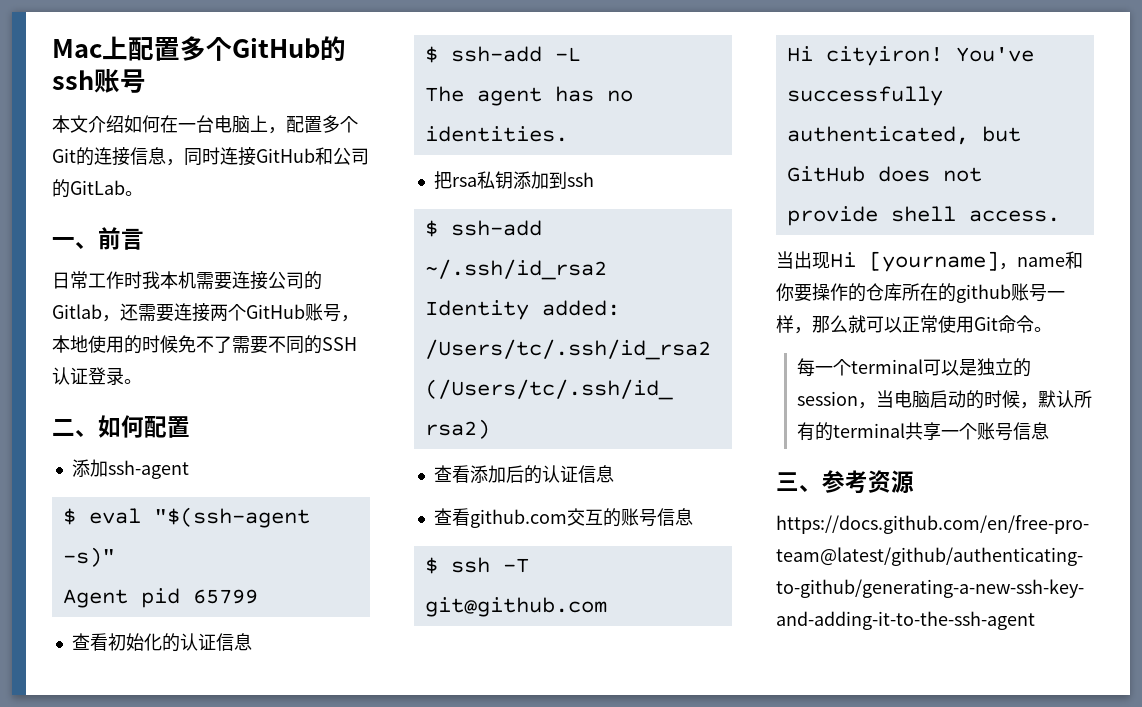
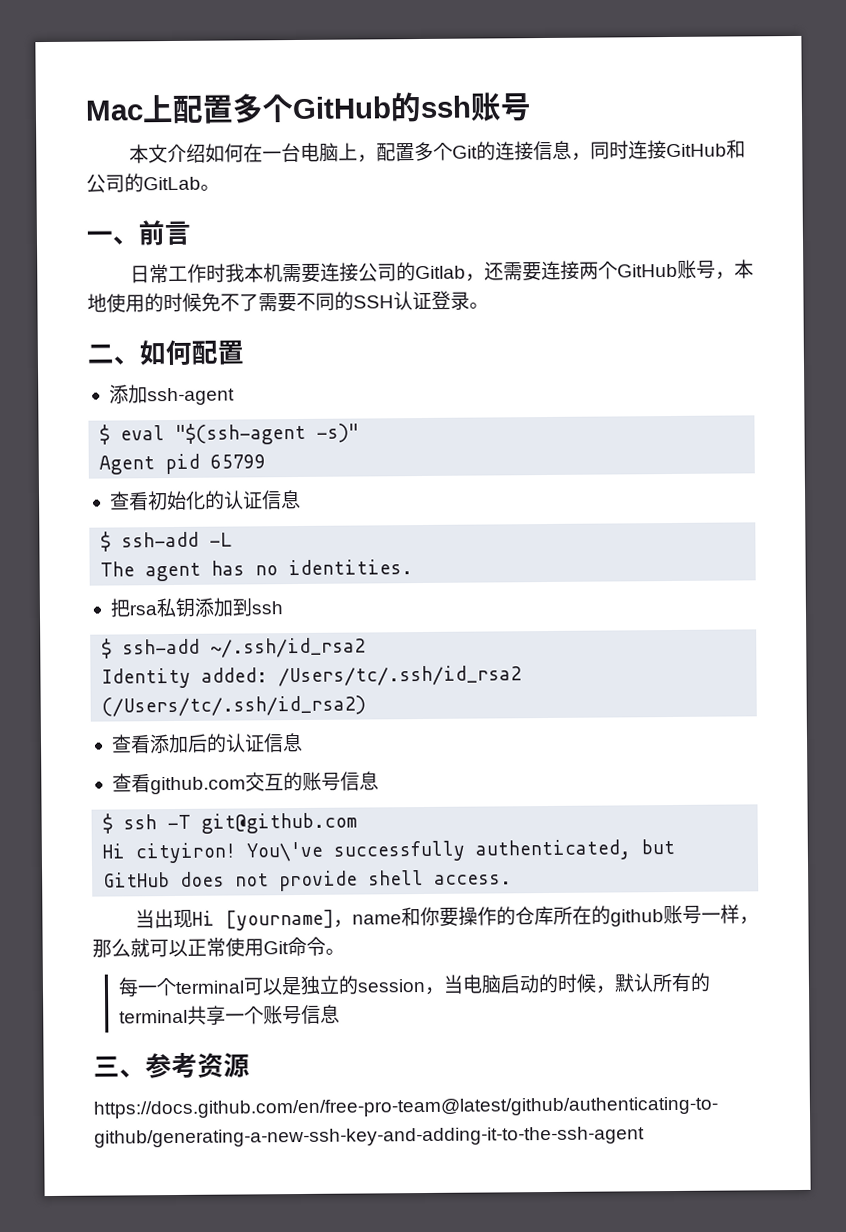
[955,47,1034,62] You've -> [246,841,324,862] You\'ve

